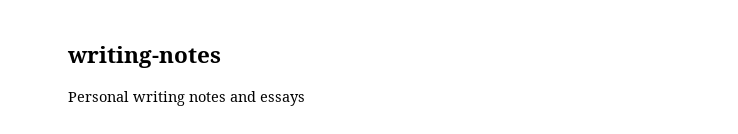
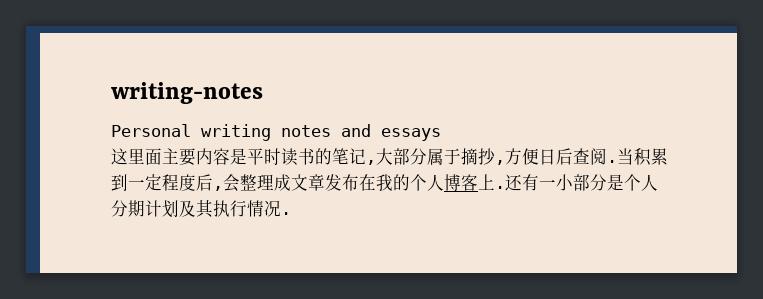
(305, 100) none -> [111,148,668,166] [111,174,658,192] [111,200,291,218] // 这里面主要内容是平时读书的笔记,大部分属于摘抄,方便日后查阅.当积累到一定程度后,会整理成文章发布在我的个人博客上.还有一小部分是个人分期计划及其执行情况.

